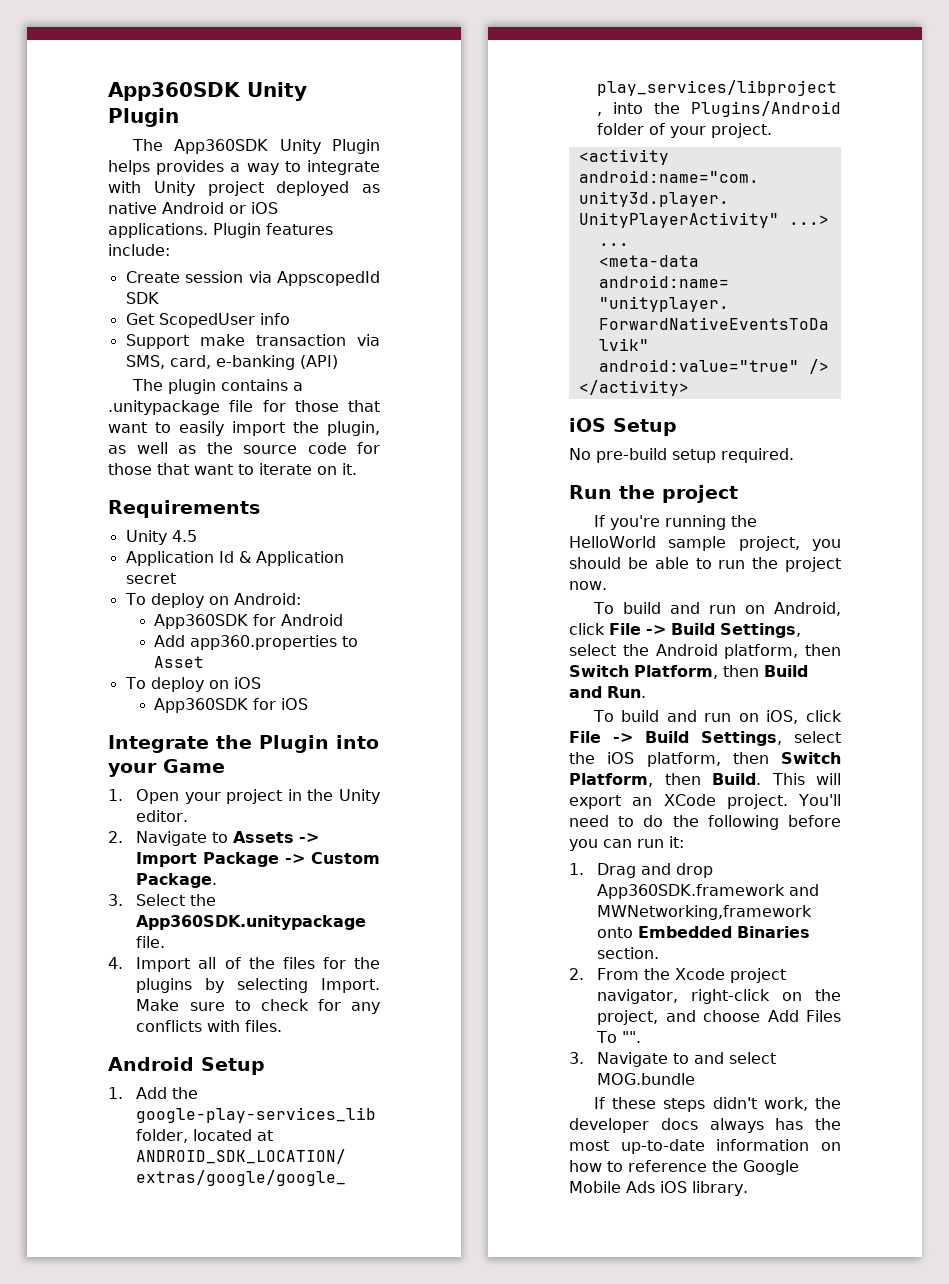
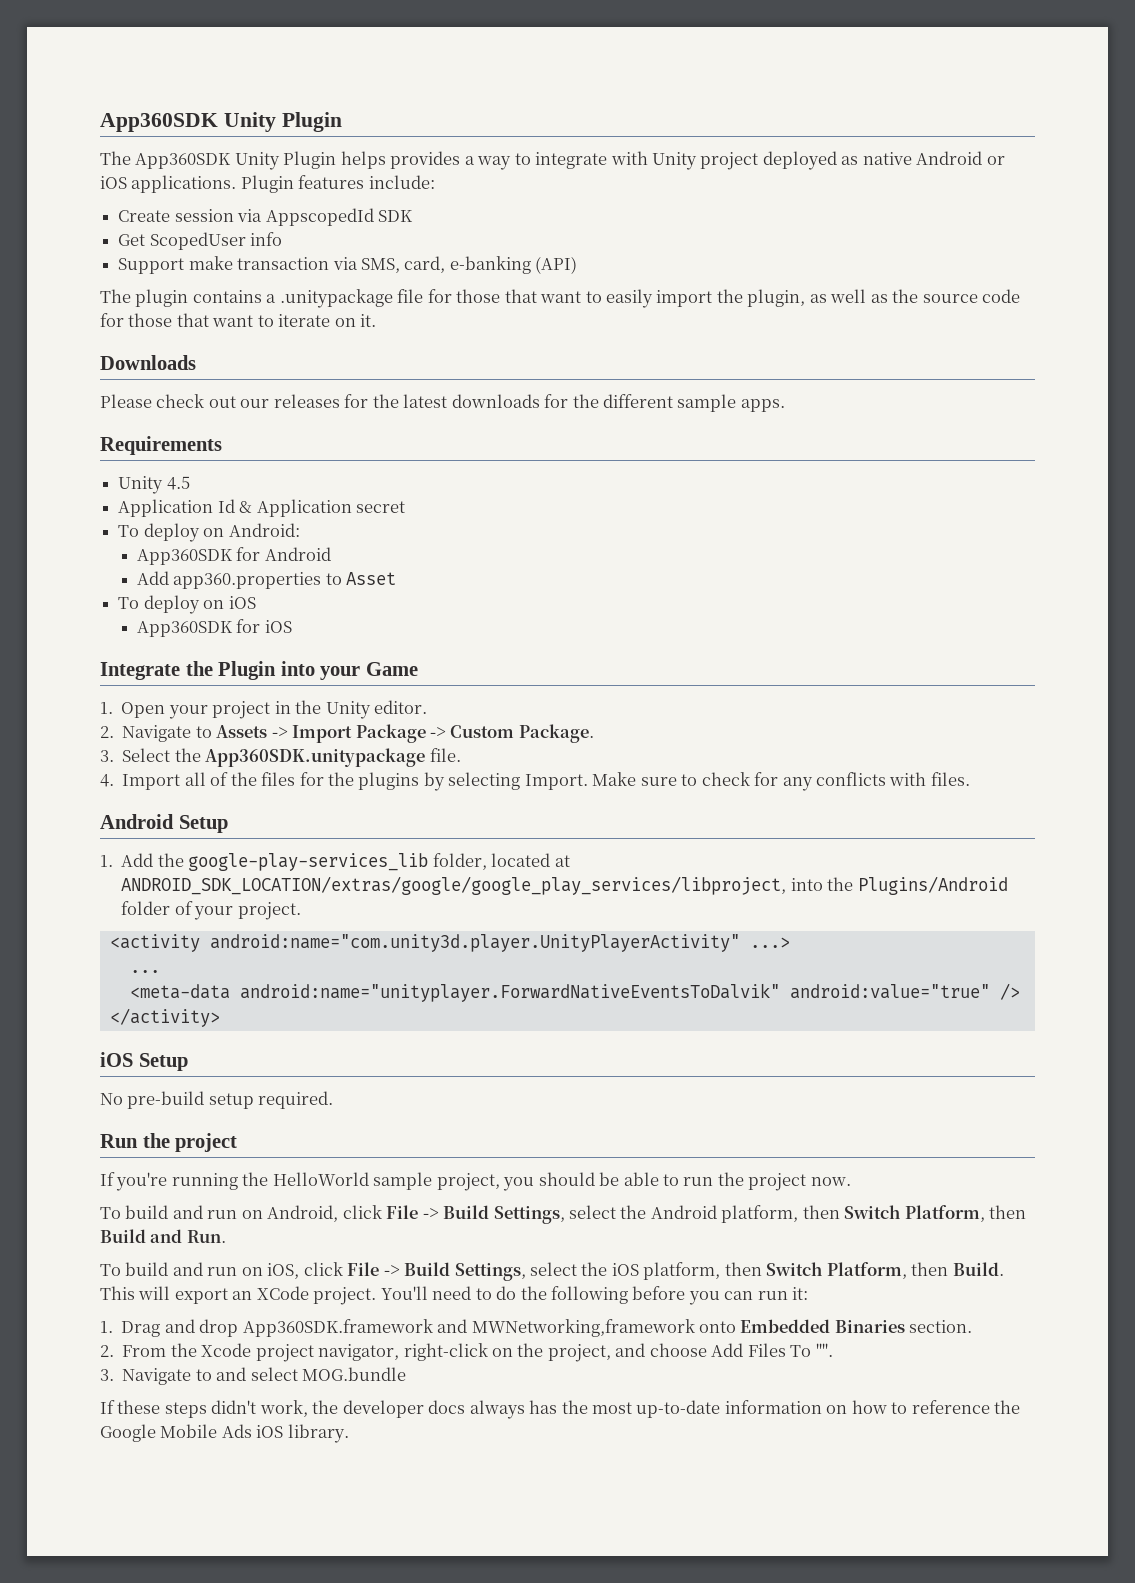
(357, 469) none -> [100,355,196,370] [100,394,785,412] // Downloads // Please check out our releases for the latest downloads for the different sample apps.

